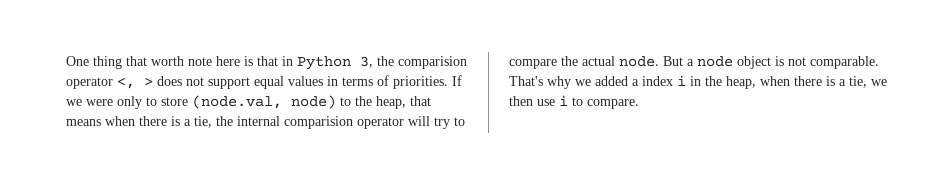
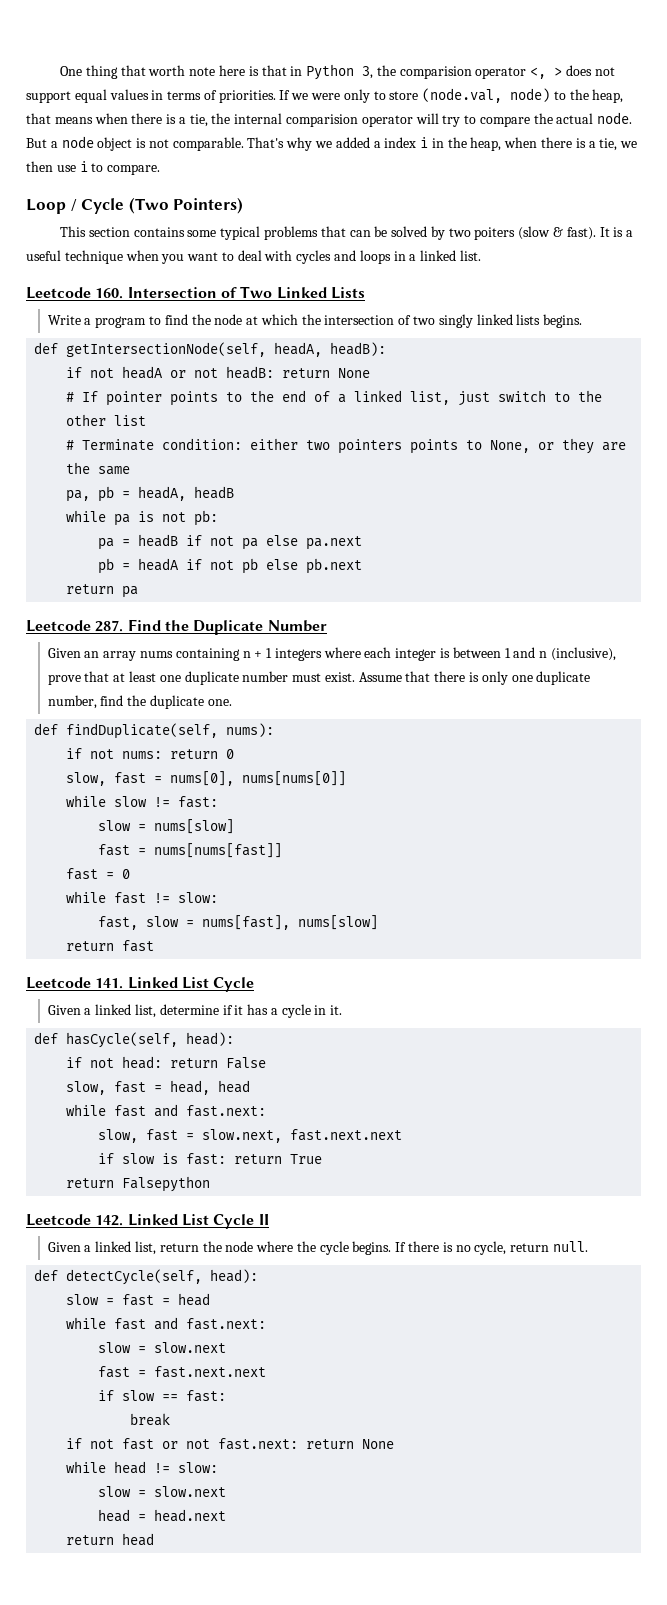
(639, 104) none -> [26,197,244,214] [60,226,634,240] [26,250,481,264] [26,286,365,299] [47,314,583,328] [34,342,387,357] [66,366,371,379] [66,390,603,406] [66,414,147,426] [66,438,627,454] [66,462,131,475] [66,486,235,502] [66,510,219,526] [98,534,363,550] [98,558,363,574] [66,584,139,598] [26,619,327,635] [47,647,616,661] [47,671,591,685] [47,695,232,709] [34,723,275,739] [66,748,235,759] [66,771,347,786] [66,795,219,808] [98,819,235,834] [98,843,283,858] [66,868,131,880] [66,891,219,904] [98,915,379,930] [66,940,155,952] [26,977,255,992] [47,1004,343,1018] [34,1032,235,1048] [66,1056,267,1069] [66,1080,251,1095] [66,1104,267,1117] [98,1129,403,1143] [98,1153,323,1165] [66,1176,211,1192] [26,1214,269,1229] [47,1241,588,1255] [34,1269,259,1285] [66,1293,211,1306] [66,1317,267,1330] [98,1342,227,1353] [98,1366,267,1378] [98,1390,227,1402] [130,1413,171,1426] [66,1438,395,1450] [66,1461,219,1474] [98,1486,227,1497] [98,1509,227,1522] [66,1533,155,1546] // Loop / Cycle (Two Pointers) // This section contains some typical problems that can be solved by two poiters (slow & fast). It is a useful technique when you want to deal with cycles and loops in a linked list. // Leetcode 160. Intersection of Two Linked Lists // Write a program to find the node at which the intersection of two singly linked lists begins. // def getIntersectionNode(self, headA, headB): // if not headA or not headB: return None // # If pointer points to the end of a linked list, just switch to the other list // # Terminate condition: either two pointers points to None, or they are the same // pa, pb = headA, headB // while pa is not pb: // pa = headB if not pa else pa.next // pb = headA if not pb else pb.next // return pa // Leetcode 287. Find the Duplicate Number // Given an array nums containing n + 1 integers where each integer is between 1 and n (inclusive), prove that at least one duplicate number must exist. Assume that there is only one duplicate number, find the duplicate one. // def findDuplicate(self, nums): // if not nums: return 0 // slow, fast = nums[0], nums[nums[0]] // while slow != fast: // slow = nums[slow] // fast = nums[nums[fast]] // fast = 0 // while fast != slow: // fast, slow = nums[fast], nums[slow] // return fast // Leetcode 141. Linked List Cycle // Given a linked list, determine if it has a cycle in it. // def hasCycle(self, head): // if not head: return False // slow, fast = head, head // while fast and fast.next: // slow, fast = slow.next, fast.next.next // if slow is fast: return True // return Falsepython // Leetcode 142. Linked List Cycle II // Given a linked list, return the node where the cycle begins. If there is no cycle, return null. // def detectCycle(self, head): // slow = fast = head // while fast and fast.next: // slow = slow.next // fast = fast.next.next // if slow == fast: // break // if not fast or not fast.next: return None // while head != slow: // slow = slow.next // head = head.next // return head

